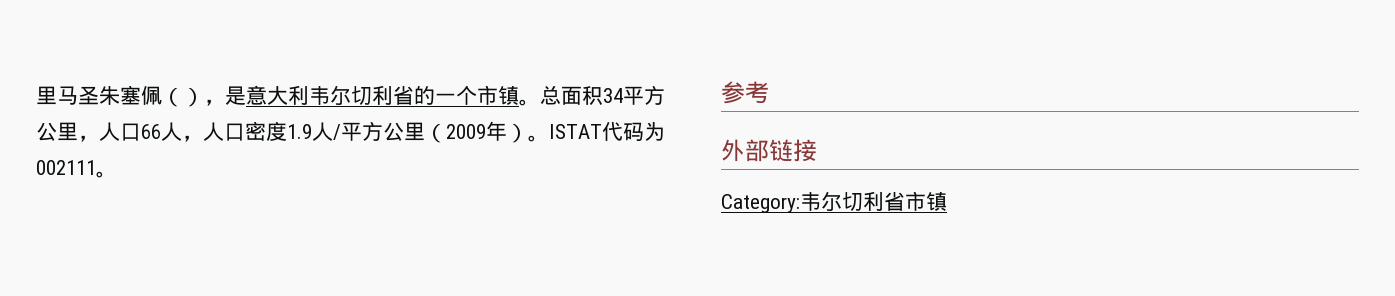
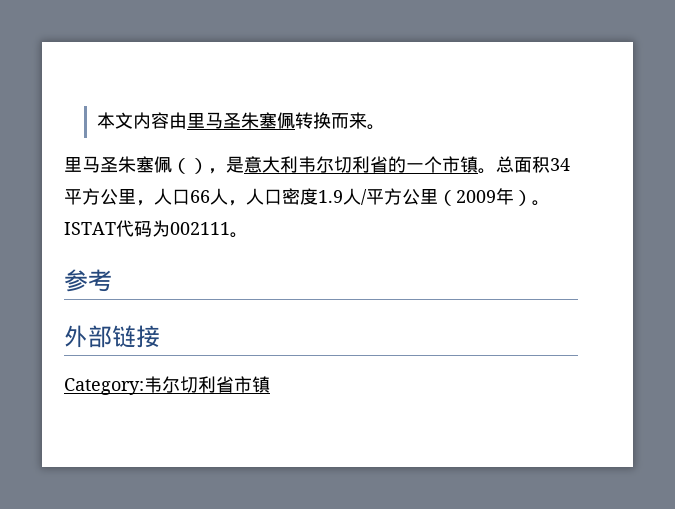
(36, 95) none -> [96,112,385,130] 本文内容由里马圣朱塞佩转换而来。 //

